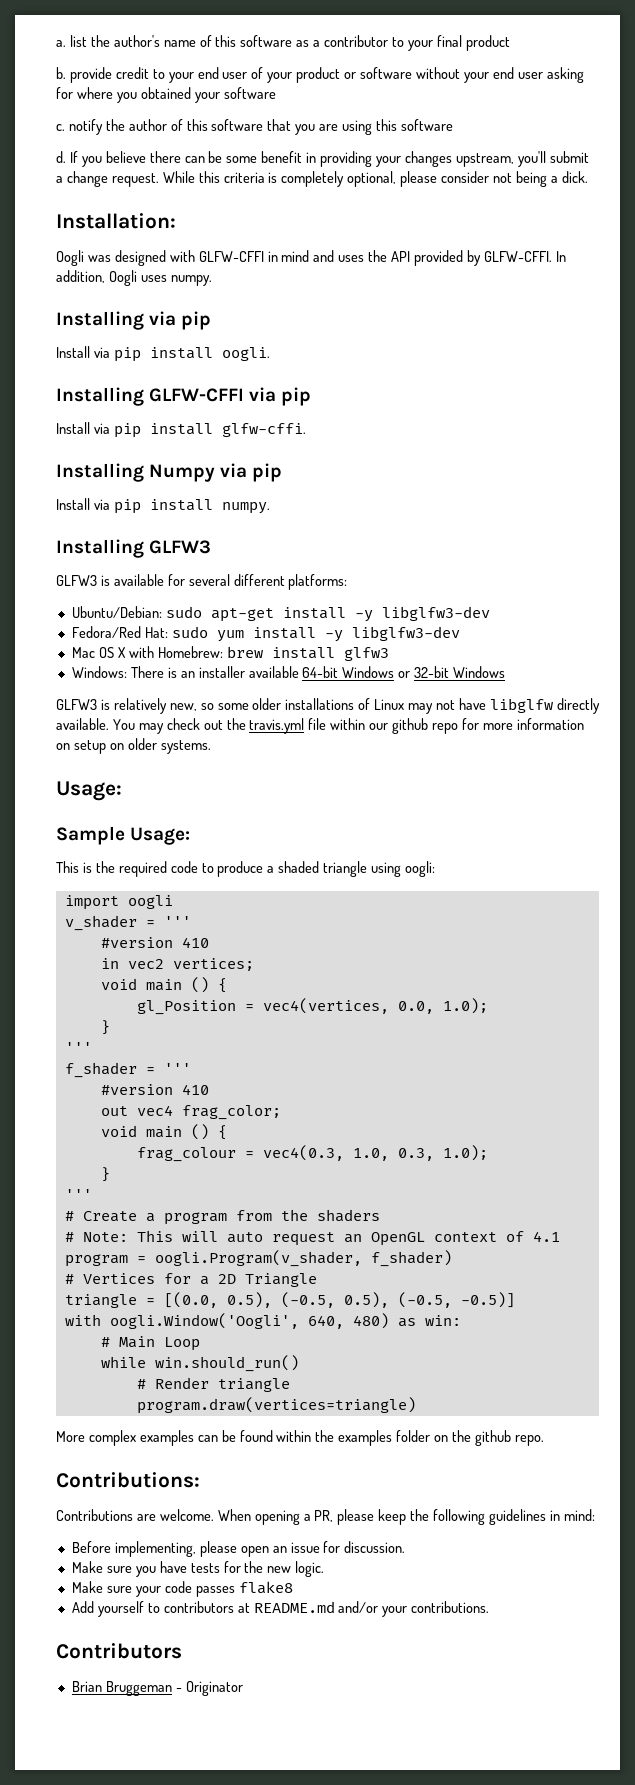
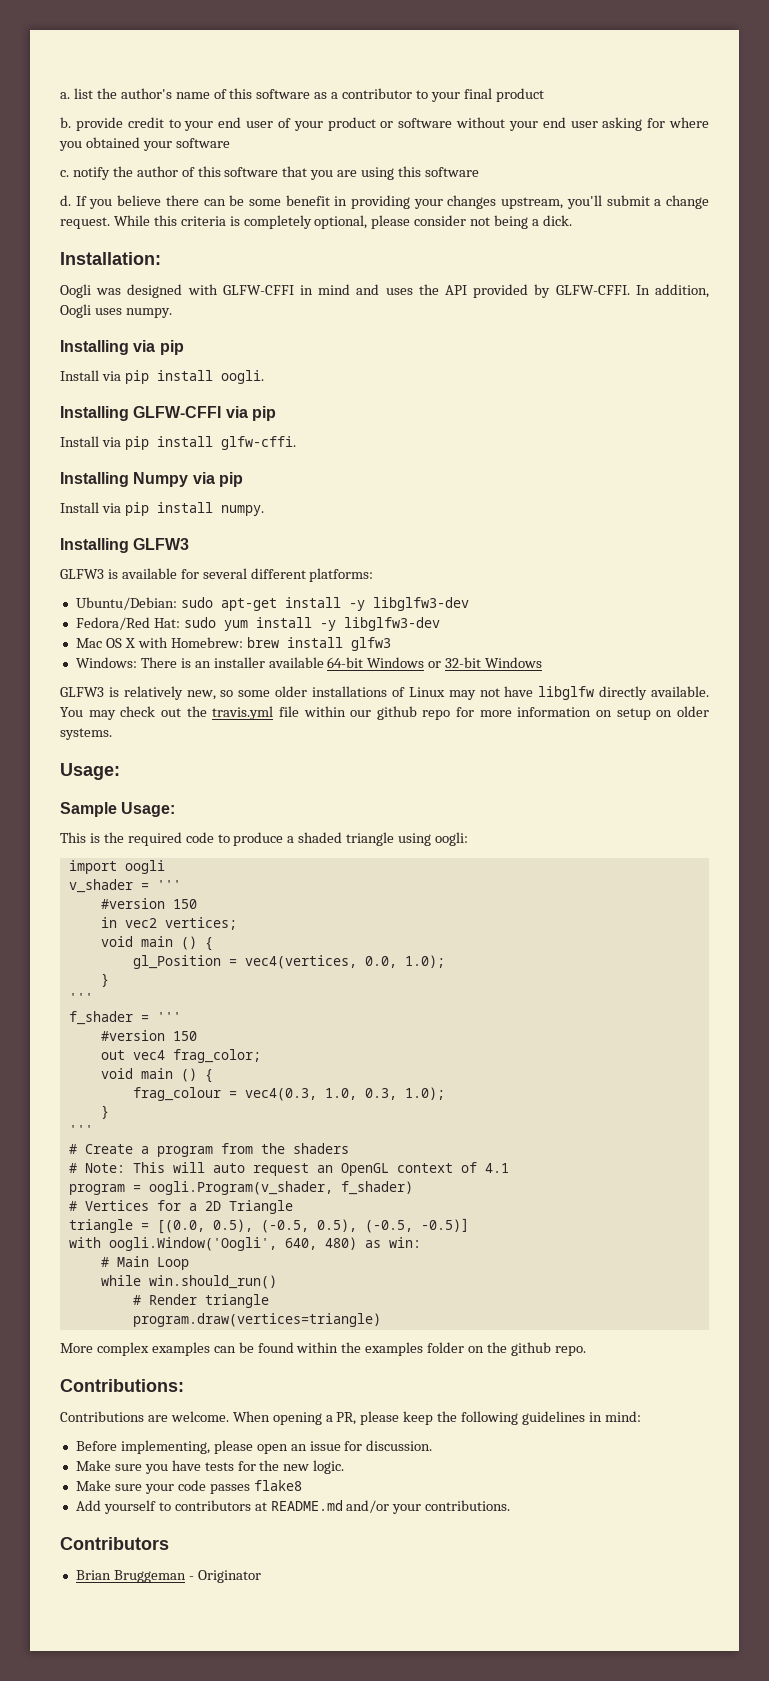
[181,937,209,948] 410 -> [172,899,197,909] 150
[181,1084,209,1095] 410 -> [172,1031,197,1041] 150

